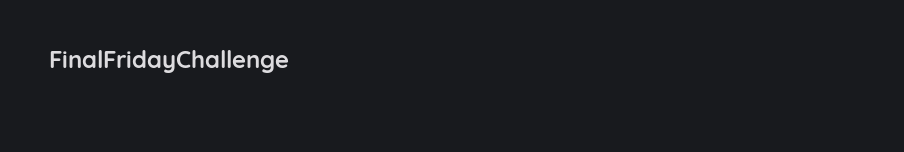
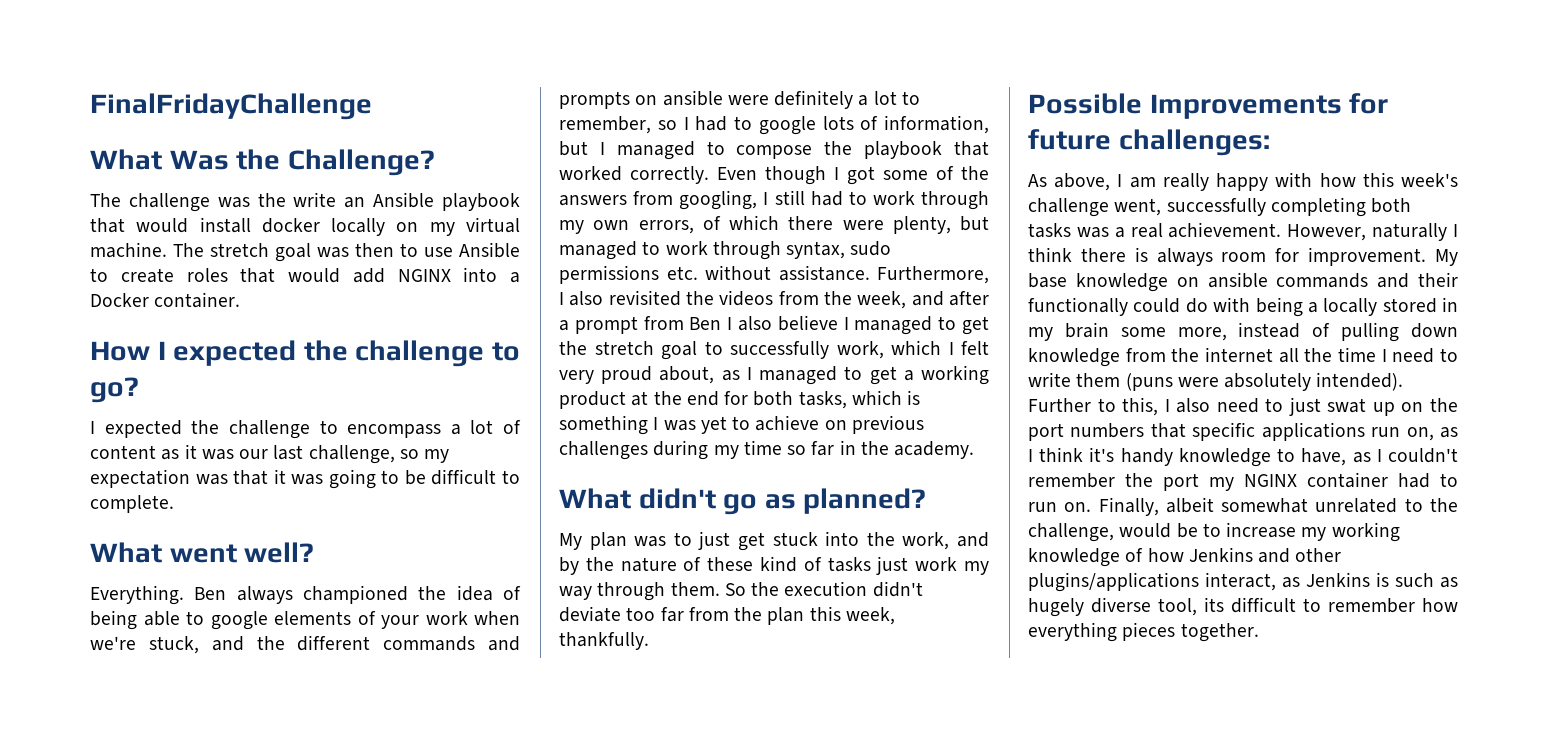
(289, 61) none -> [90,149,435,176] [90,192,520,212] [90,217,520,236] [90,242,520,262] [90,267,520,283] [90,292,241,308] [90,340,520,367] [90,377,139,403] [90,420,521,439] [90,444,450,464] [90,469,520,489] [90,495,174,513] [90,542,315,563] [90,585,521,605] [90,610,520,630] [90,635,520,654] [559,90,920,109] [559,115,989,135] [559,141,989,160] [559,166,989,185] [559,190,989,210] [559,215,989,234] [559,241,892,260] [559,265,989,284] [559,290,989,309] [559,315,990,335] [559,340,989,360] [559,365,989,385] [559,390,921,409] [559,415,924,435] [559,440,975,460] [559,488,927,515] [559,531,990,551] [559,556,990,575] [559,581,923,601] [559,606,895,625] [559,632,649,650] [1028,93,1389,119] [1028,129,1270,156] [1028,172,1458,191] [1028,197,1412,217] [1028,222,1458,241] [1028,247,1458,266] [1028,272,1458,292] [1028,297,1458,317] [1028,322,1458,342] [1028,347,1458,367] [1028,372,1404,391] [1028,397,1458,416] [1028,422,1458,441] [1028,447,1458,467] [1028,472,1458,491] [1028,497,1458,516] [1028,522,1400,542] [1028,547,1342,567] [1028,572,1458,592] [1028,597,1458,617] [1028,622,1259,642] // What Was the Challenge? // The challenge was the write an Ansible playbook that would install docker locally on my virtual machine. The stretch goal was then to use Ansible to create roles that would add NGINX into a Docker container. // How I expected the challenge to go? // I expected the challenge to encompass a lot of content as it was our last challenge, so my expectation was that it was going to be difficult to complete. // What went well? // Everything. Ben always championed the idea of being able to google elements of your work when we're stuck, and the different commands and prompts on ansible were definitely a lot to remember, so I had to google lots of information, but I managed to compose the playbook that worked correctly. Even though I got some of the answers from googling, I still had to work through my own errors, of which there were plenty, but managed to work through syntax, sudo permissions etc. without assistance. Furthermore, I also revisited the videos from the week, and after a prompt from Ben I also believe I managed to get the stretch goal to successfully work, which I felt very proud about, as I managed to get a working product at the end for both tasks, which is something I was yet to achieve on previous challenges during my time so far in the academy. // What didn't go as planned? // My plan was to just get stuck into the work, and by the nature of these kind of tasks just work my way through them. So the execution didn't deviate too far from the plan this week, thankfully. // Possible Improvements for future challenges: // As above, I am really happy with how this week's challenge went, successfully completing both tasks was a real achievement. However, naturally I think there is always room for improvement. My base knowledge on ansible commands and their functionally could do with being a locally stored in my brain some more, instead of pulling down knowledge from the internet all the time I need to write them (puns were absolutely intended). Further to this, I also need to just swat up on the port numbers that specific applications run on, as I think it's handy knowledge to have, as I couldn't remember the port my NGINX container had to run on. Finally, albeit somewhat unrelated to the challenge, would be to increase my working knowledge of how Jenkins and other plugins/applications interact, as Jenkins is such as hugely diverse tool, its difficult to remember how everything pieces together.

